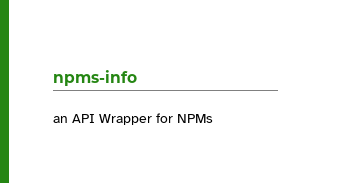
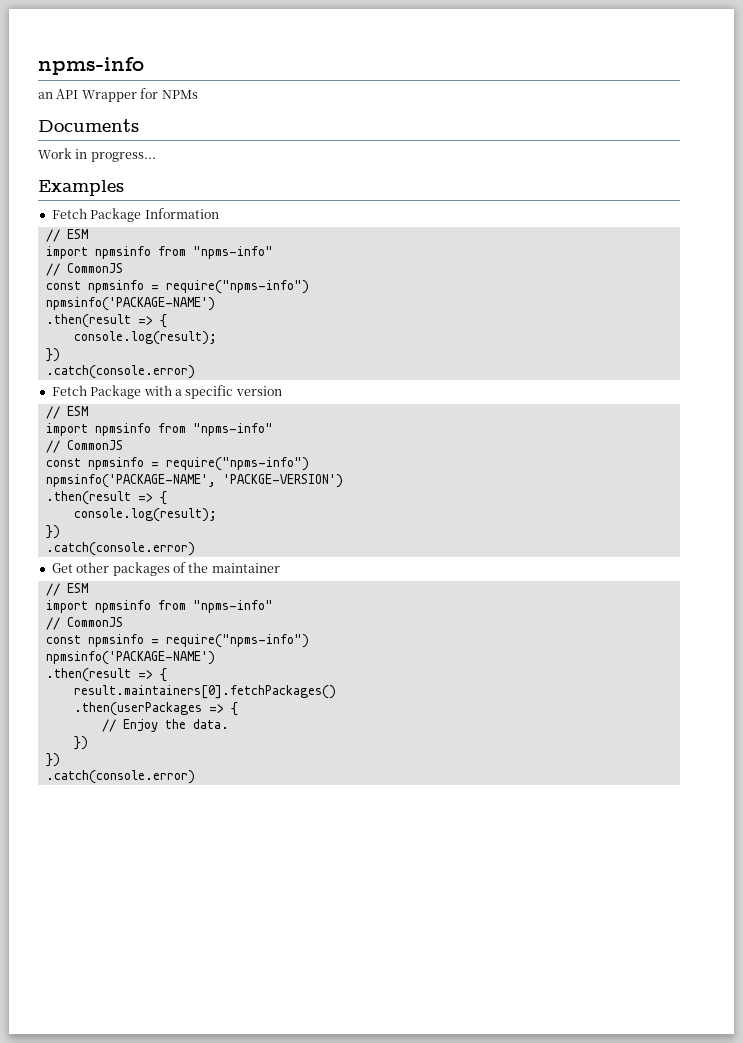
(213, 118) none -> [38,119,139,132] [38,148,156,162] [38,180,124,196] [51,208,219,222] [45,229,88,242] [45,246,273,259] [45,263,123,276] [45,280,309,294] [45,297,215,311] [45,314,167,328] [73,331,217,345] [45,348,60,362] [45,365,195,379] [51,385,282,399] [45,406,88,419] [45,423,273,436] [45,440,123,453] [45,457,309,471] [45,474,343,488] [45,491,167,505] [73,508,217,522] [45,525,60,539] [45,542,195,556] [51,562,280,576] [45,583,88,596] [45,600,273,613] [45,617,123,630] [45,634,309,648] [45,651,215,665] [45,668,167,682] [73,685,336,699] [73,702,238,716] [101,719,229,732] [73,736,88,750] [45,753,60,767] [45,770,195,784] // Documents // Work in progress... // Examples // Fetch Package Information // // ESM // import npmsinfo from "npms-info" // // CommonJS // const npmsinfo = require("npms-info") // npmsinfo('PACKAGE-NAME') // .then(result => { // console.log(result); // }) // .catch(console.error) // Fetch Package with a specific version // // ESM // import npmsinfo from "npms-info" // // CommonJS // const npmsinfo = require("npms-info") // npmsinfo('PACKAGE-NAME', 'PACKGE-VERSION') // .then(result => { // console.log(result); // }) // .catch(console.error) // Get other packages of the maintainer // // ESM // import npmsinfo from "npms-info" // // CommonJS // const npmsinfo = require("npms-info") // npmsinfo('PACKAGE-NAME') // .then(result => { // result.maintainers[0].fetchPackages() // .then(userPackages => { // // Enjoy the data. // }) // }) // .catch(console.error)

